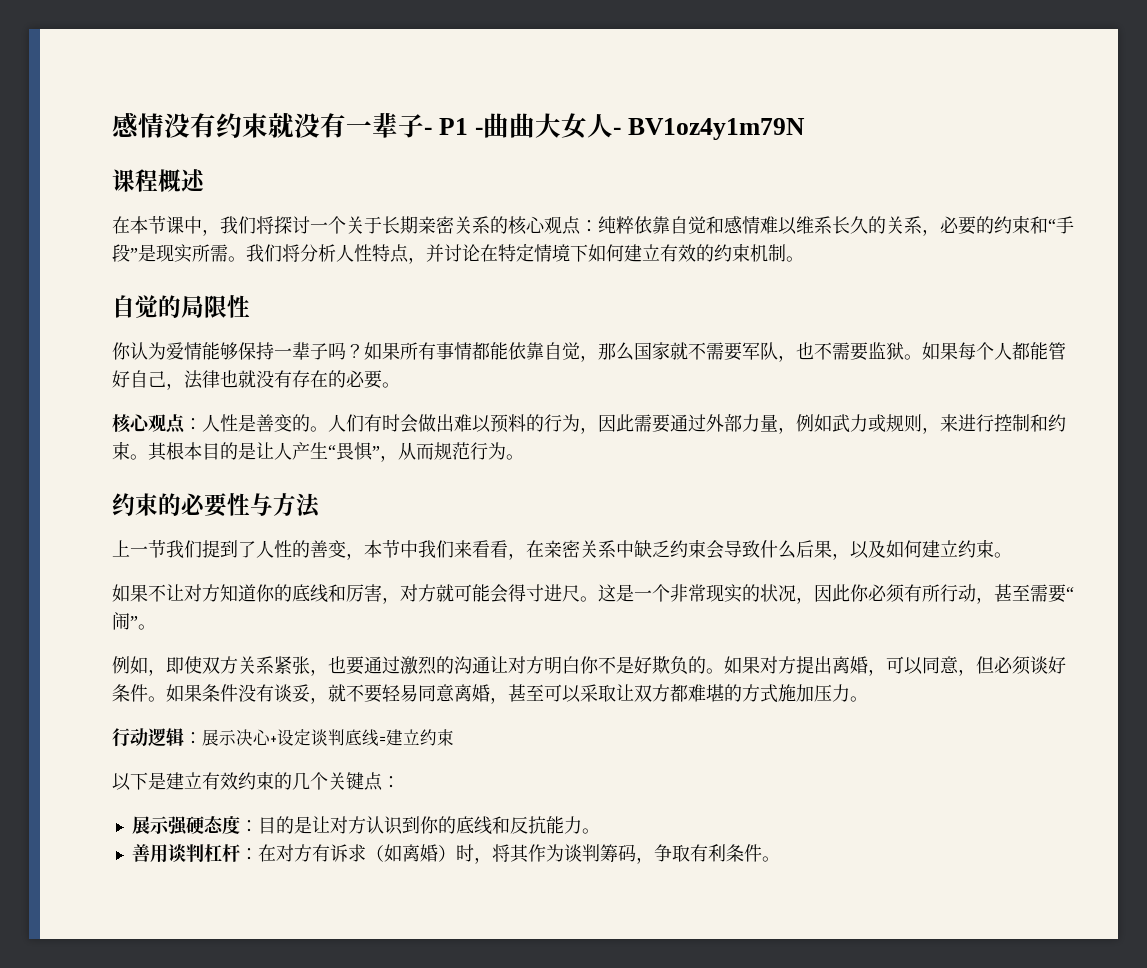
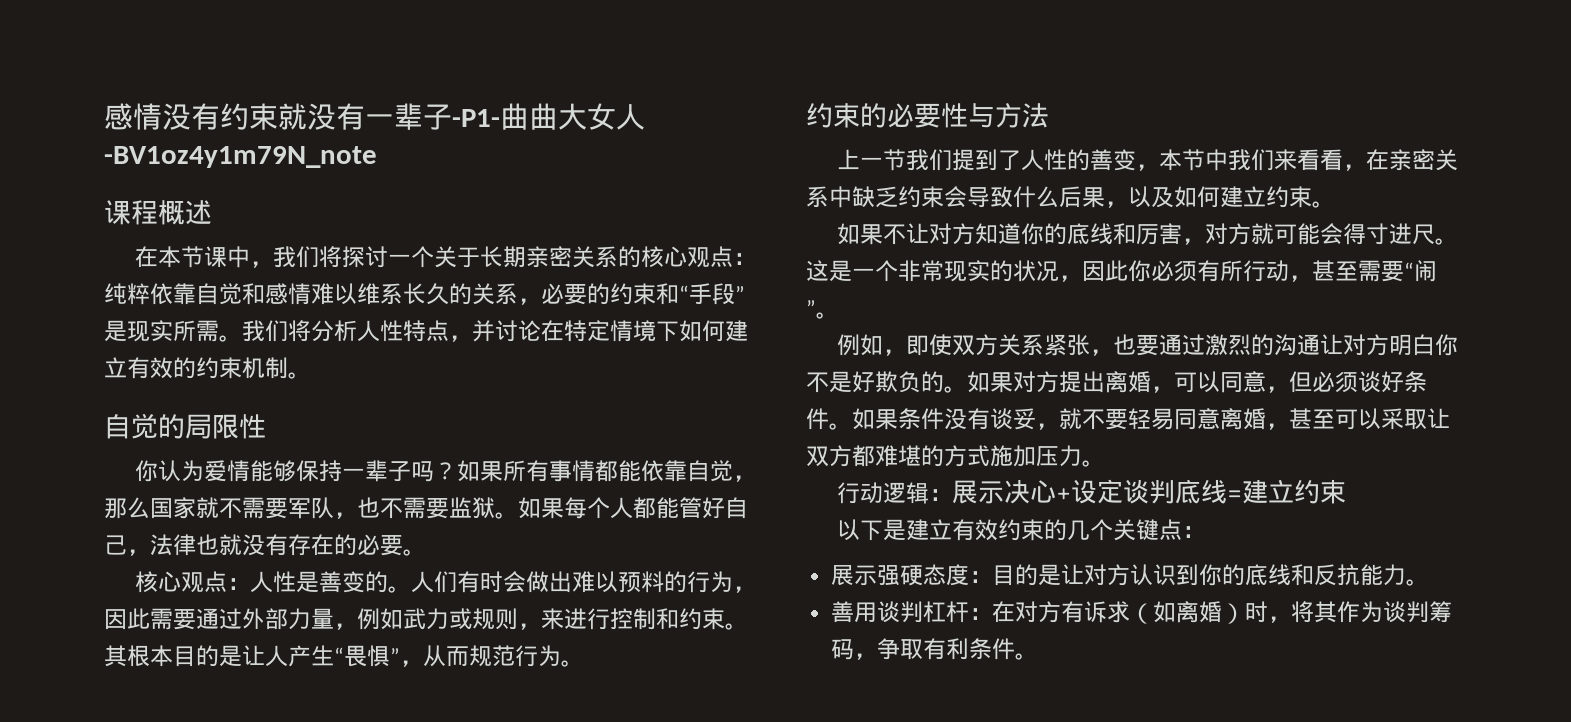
[424,118,483,135] - P1 - -> [452,109,500,127] -P1-
[612,118,805,140] - BV1oz4y1m79N -> [104,146,377,168] -BV1oz4y1m79N_note

